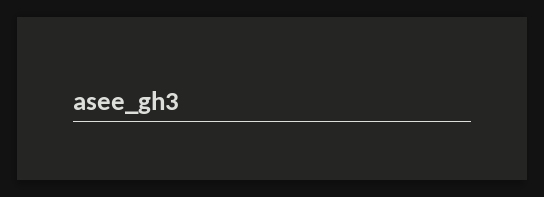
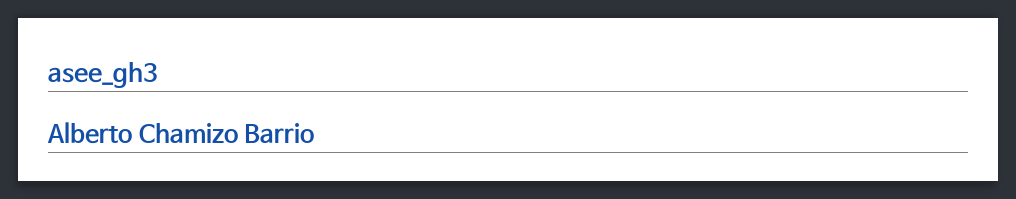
(179, 102) none -> [47,122,315,144] // Alberto Chamizo Barrio

